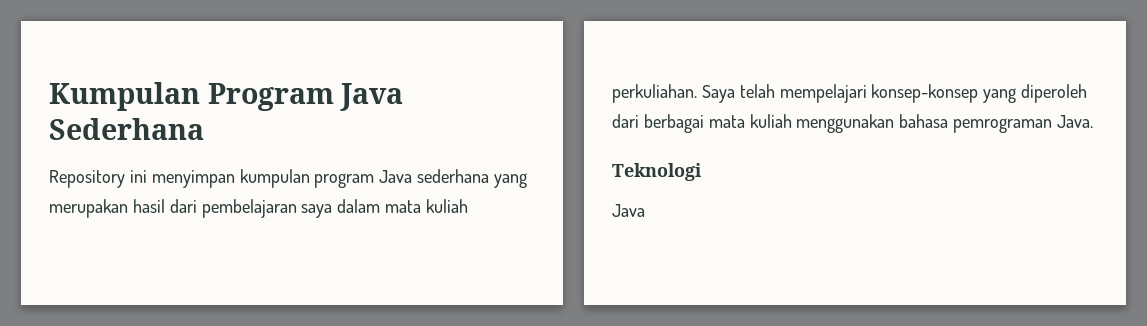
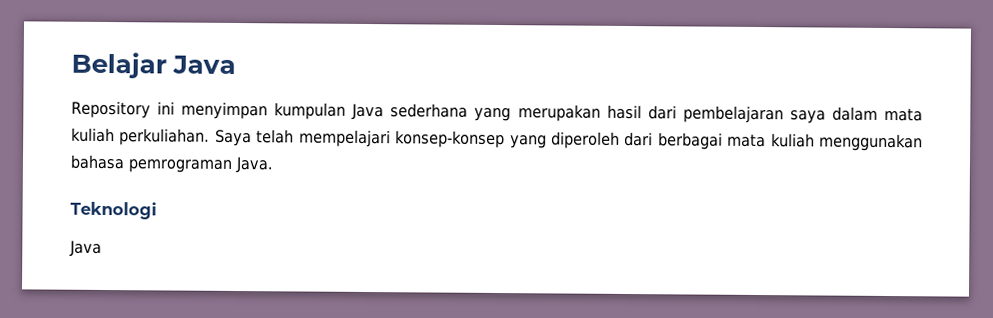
[49,82,404,111] [49,118,204,140] Kumpulan Program Java Sederhana -> [71,51,237,79] Belajar Java
[314,173,375,188] program -> (347, 111) none

